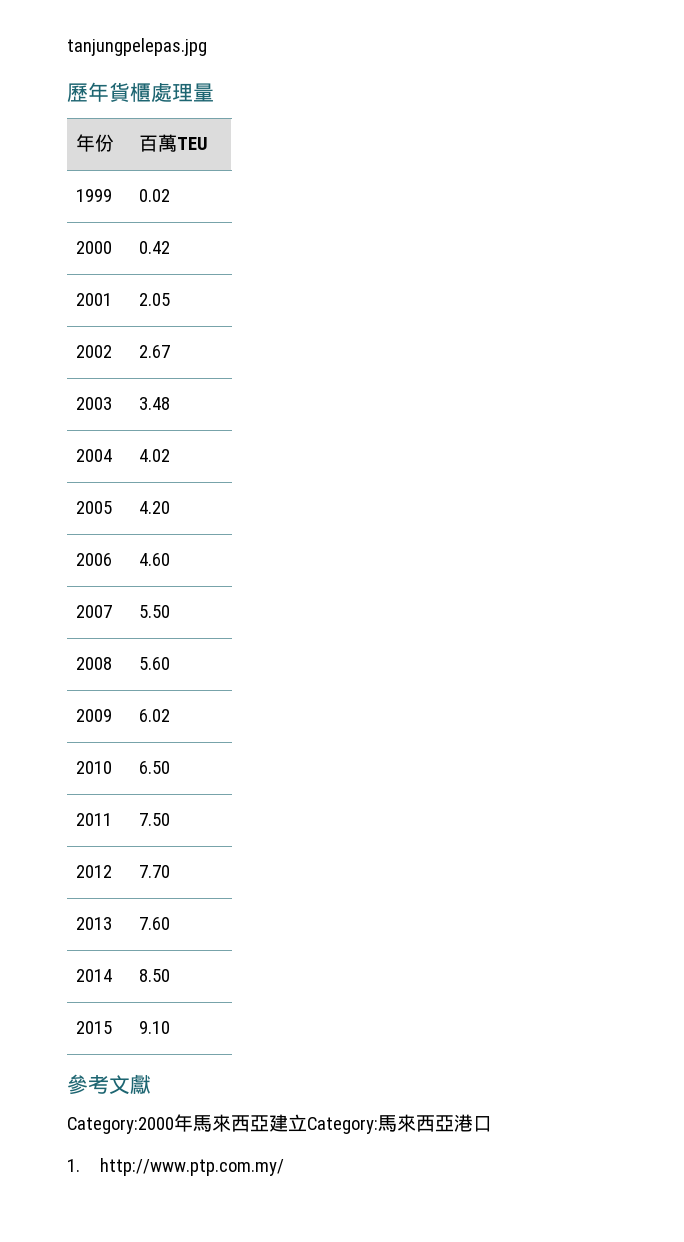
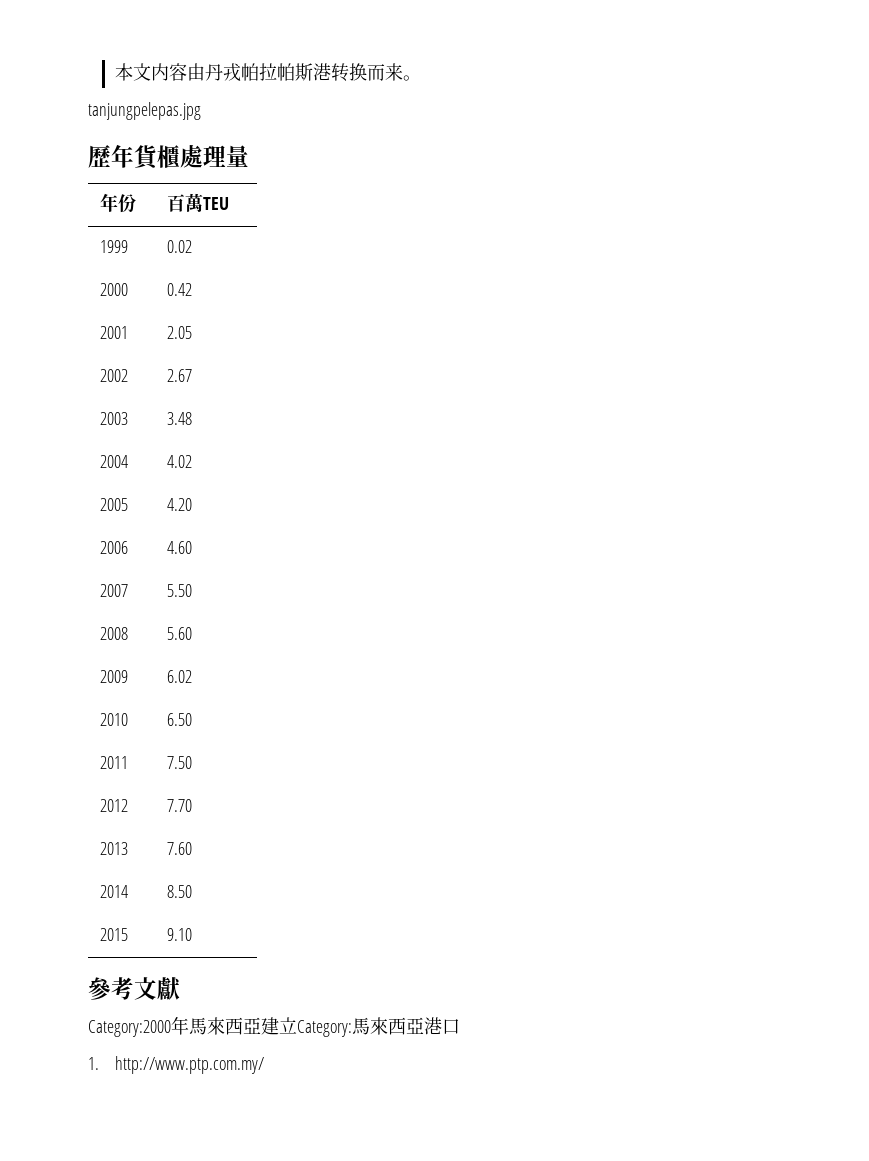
(67, 47) none -> [114,63,421,82] 本文内容由丹戎帕拉帕斯港转换而来。 //

